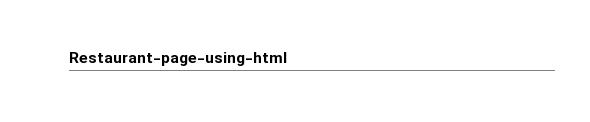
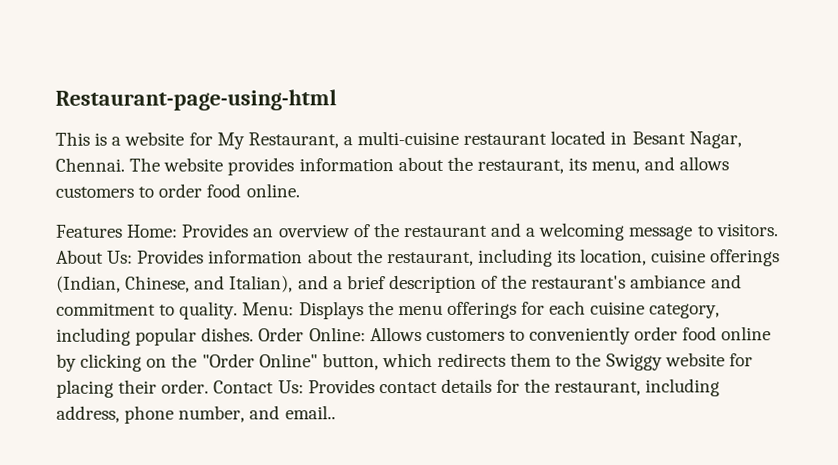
(287, 59) none -> [55,130,742,150] [55,156,730,176] [55,183,300,198] [55,222,779,241] [56,248,781,267] [56,274,742,294] [56,300,721,320] [56,326,772,346] [56,352,753,372] [56,378,721,398] [56,405,336,424] // This is a website for My Restaurant, a multi-cuisine restaurant located in Besant Nagar, Chennai. The website provides information about the restaurant, its menu, and allows customers to order food online. // Features Home: Provides an overview of the restaurant and a welcoming message to visitors. About Us: Provides information about the restaurant, including its location, cuisine offerings (Indian, Chinese, and Italian), and a brief description of the restaurant's ambiance and commitment to quality. Menu: Displays the menu offerings for each cuisine category, including popular dishes. Order Online: Allows customers to conveniently order food online by clicking on the "Order Online" button, which redirects them to the Swiggy website for placing their order. Contact Us: Provides contact details for the restaurant, including address, phone number, and email..

